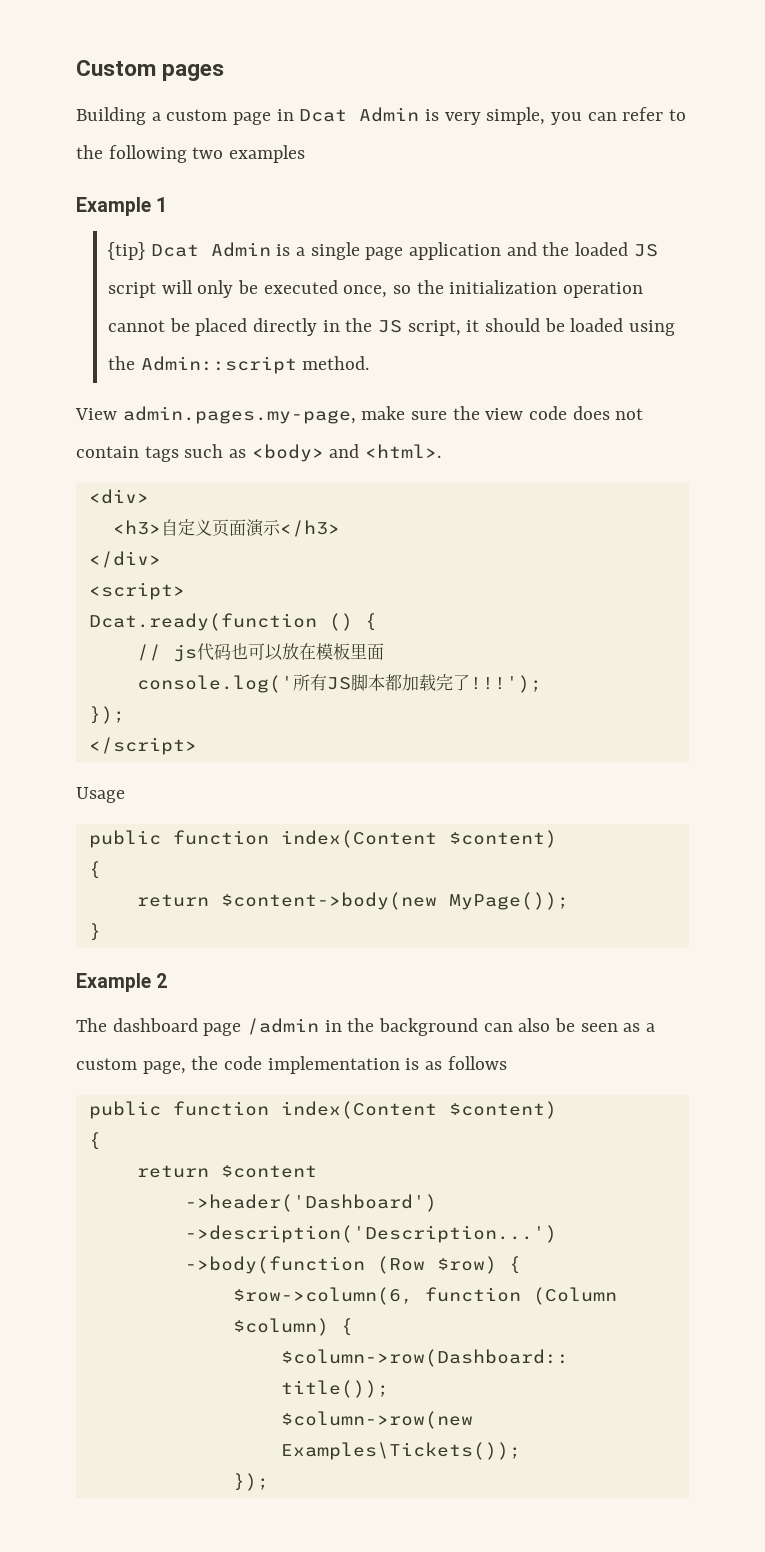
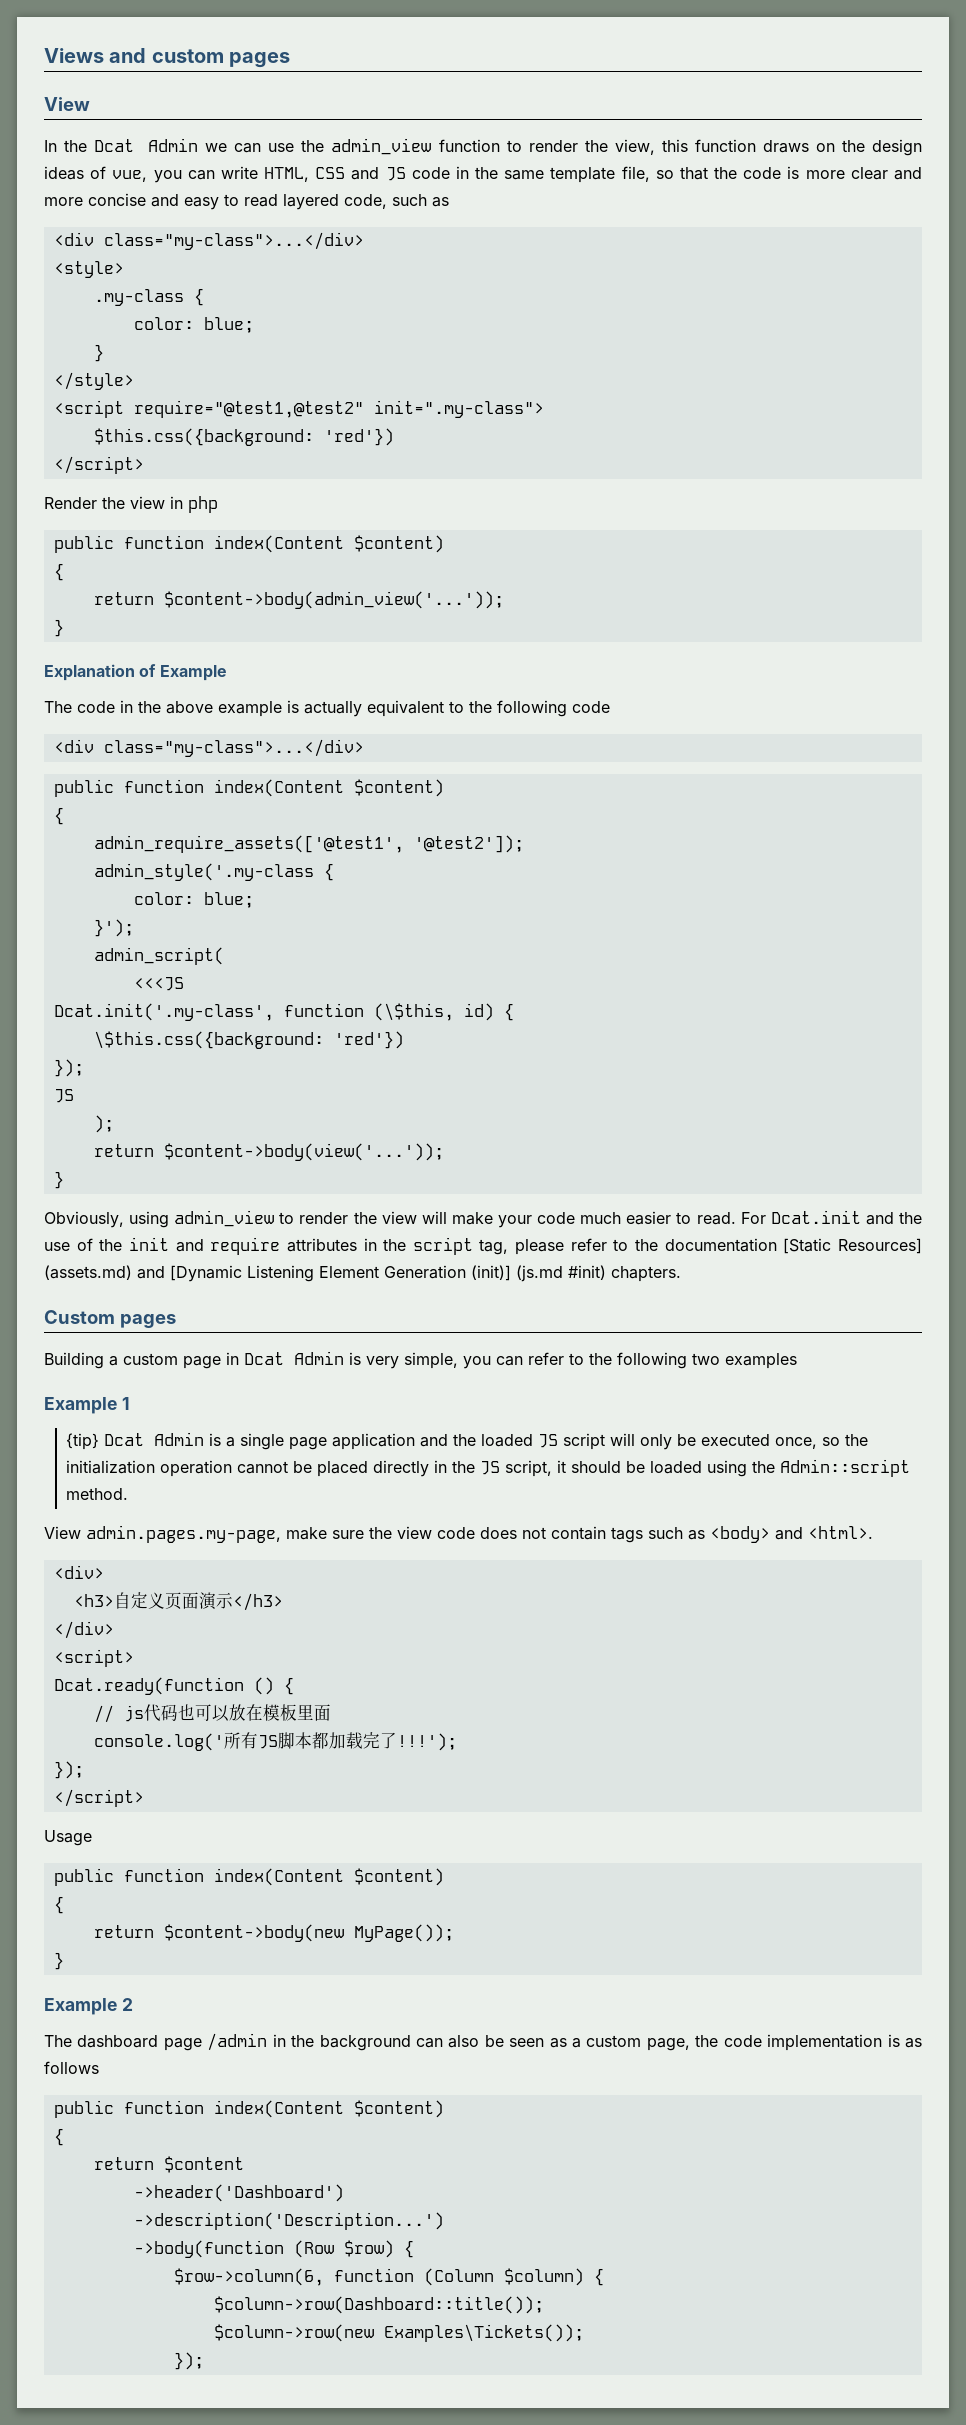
(76, 68) none -> [44,48,291,68] [44,97,90,111] [44,138,922,156] [44,166,922,183] [44,193,449,210] [53,232,364,250] [53,261,124,278] [93,288,204,306] [133,317,254,333] [93,344,104,362] [53,372,134,390] [53,400,544,418] [93,428,394,446] [53,456,144,474] [44,496,218,513] [53,535,444,553] [53,563,64,581] [93,591,504,609] [53,619,64,637] [44,664,227,681] [44,700,610,717] [53,739,364,757] [53,779,444,797] [53,807,64,825] [93,835,524,853] [93,863,334,881] [133,892,254,908] [93,919,134,937] [93,947,224,965] [133,977,184,991] [53,1003,514,1021] [93,1031,404,1049] [53,1059,84,1077] [53,1089,74,1103] [93,1115,114,1133] [93,1143,444,1161] [53,1171,64,1189] [44,1210,922,1228] [44,1237,922,1255] [44,1265,681,1282] Views and custom pages // View // In the Dcat Admin we can use the admin_view function to render the view, this function draws on the design ideas of vue, you can write HTML, CSS and JS code in the same template file, so that the code is more clear and more concise and easy to read layered code, such as // <div class="my-class">...</div> // <style> // .my-class { // color: blue; // } // </style> // <script require="@test1,@test2" init=".my-class"> // $this.css({background: 'red'}) // </script> // Render the view in php // public function index(Content $content) // { // return $content->body(admin_view('...')); // } // Explanation of Example // The code in the above example is actually equivalent to the following code // <div class="my-class">...</div> // public function index(Content $content) // { // admin_require_assets(['@test1', '@test2']); // admin_style('.my-class { // color: blue; // }'); // admin_script( // <<<JS // Dcat.init('.my-class', function (\$this, id) { // \$this.css({background: 'red'}) // }); // JS // ); // return $content->body(view('...')); // } // Obviously, using admin_view to render the view will make your code much easier to read. For Dcat.init and the use of the init and require attributes in the script tag, please refer to the documentation [Static Resources] (assets.md) and [Dynamic Listening Element Generation (init)] (js.md #init) chapters. //

